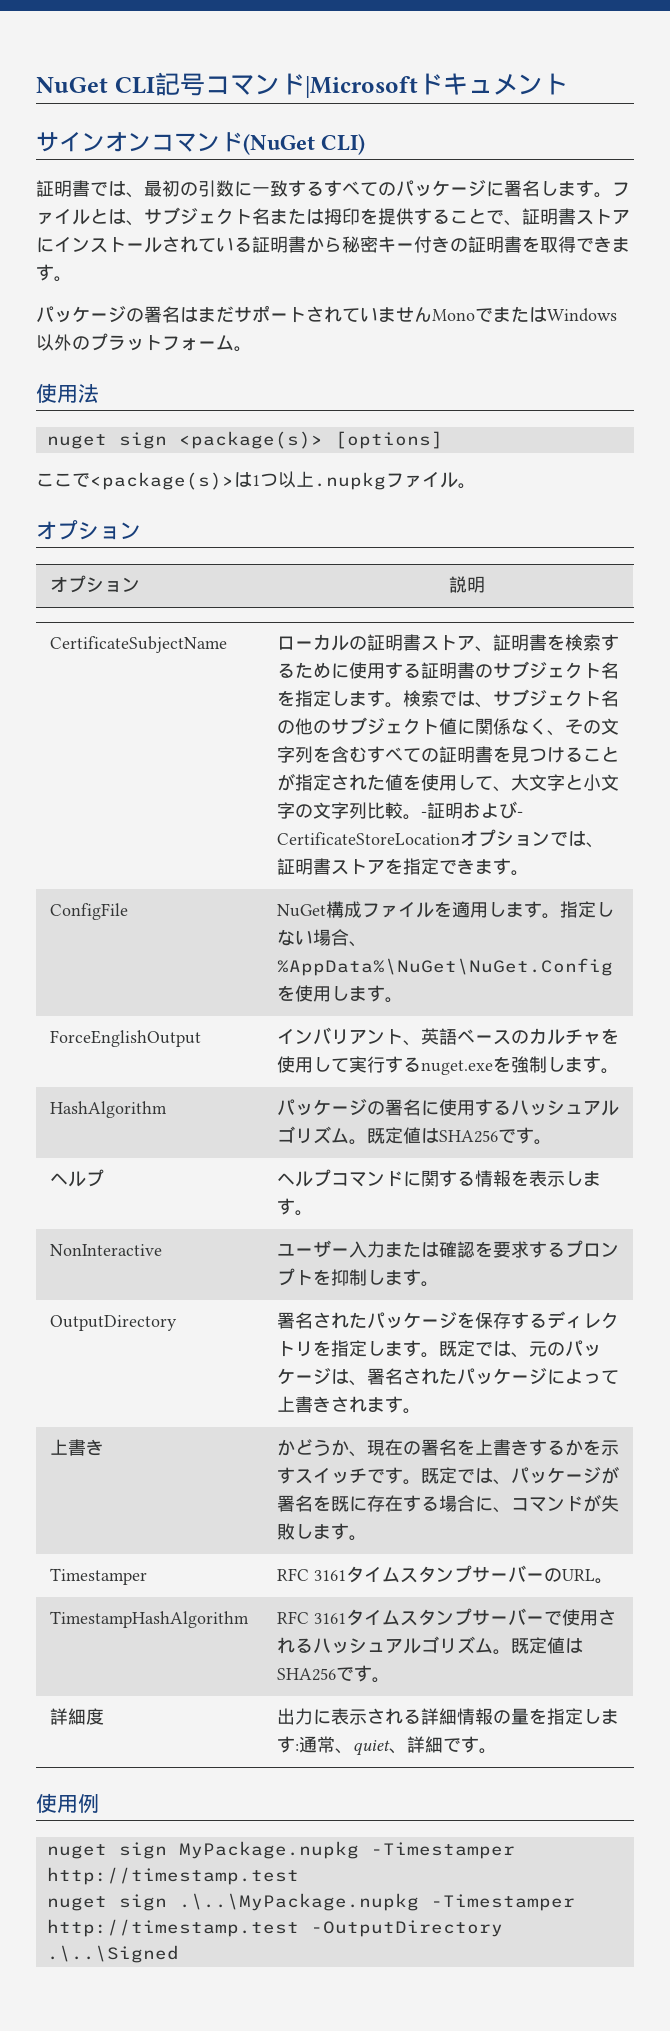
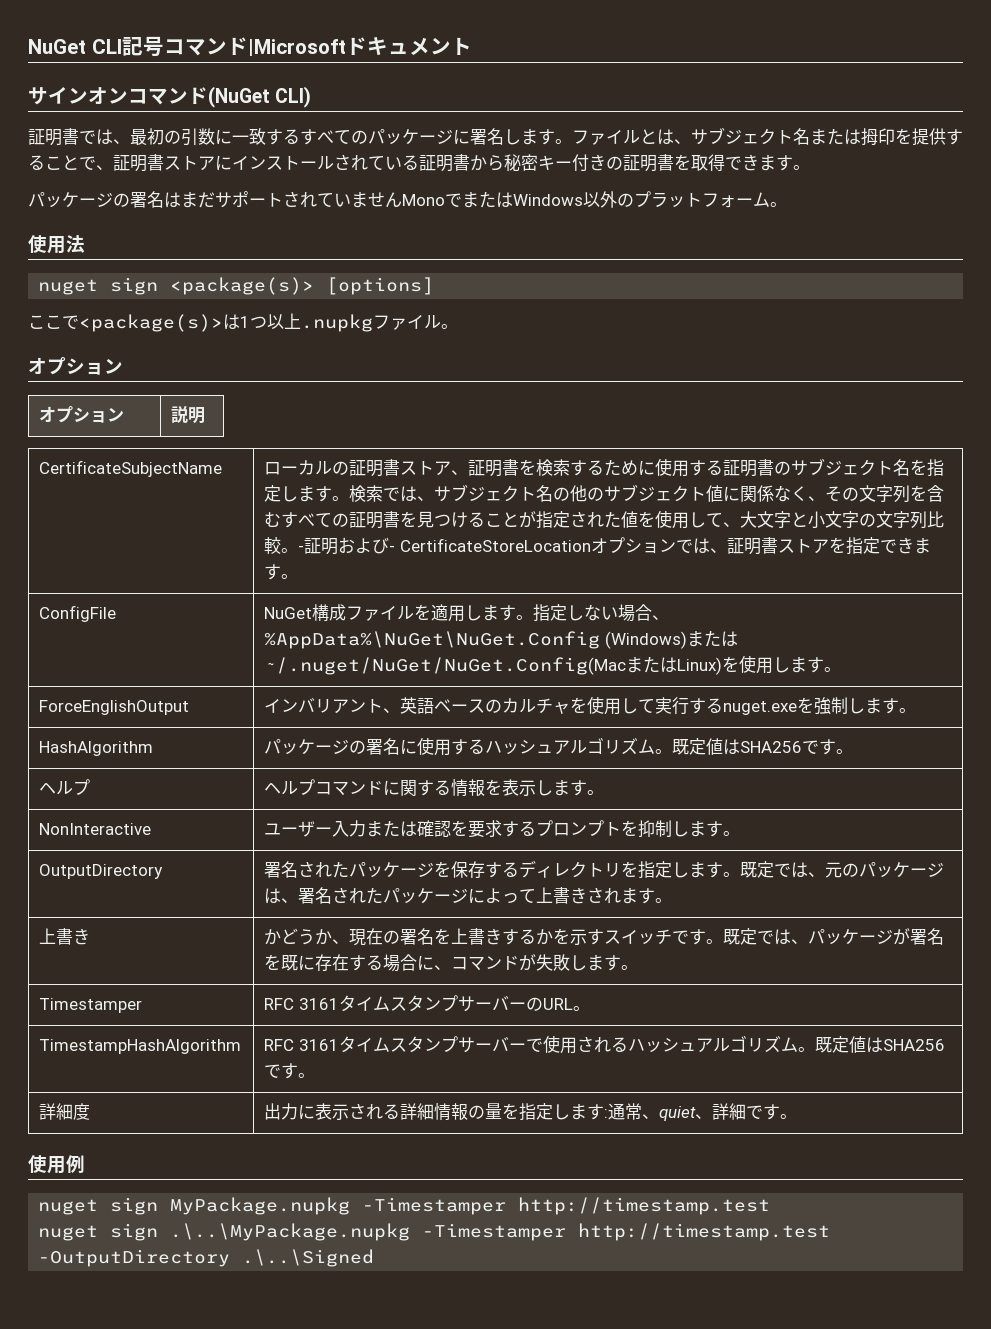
(614, 967) none -> [604,630,738,649] [264,656,723,675] (Windows)または~/.nuget/NuGet/NuGet.Config(MacまたはLinux)

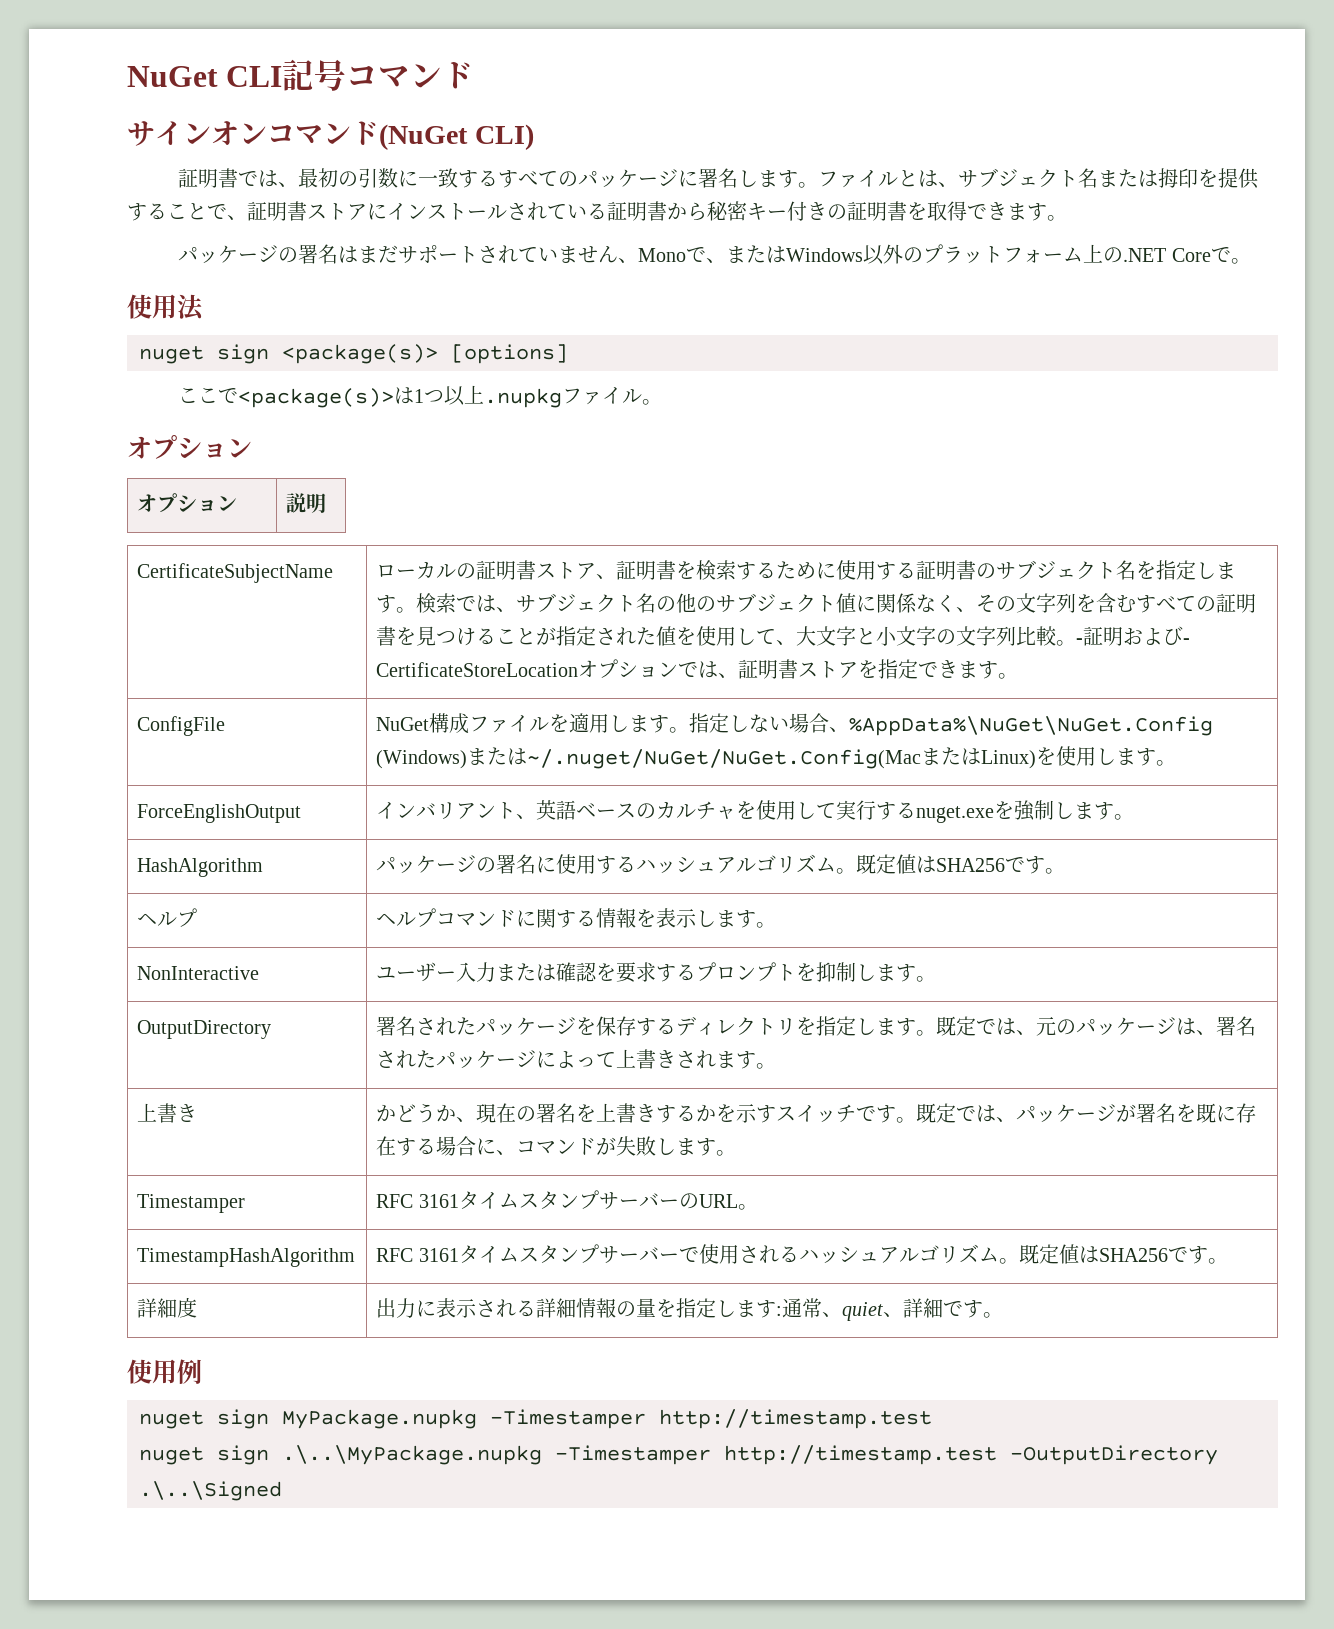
[247,37,472,56] |Microsoftドキュメント -> (474, 75) none
[402,193,462,207] Monoで -> [618,247,727,263] 、Monoで、
(770, 199) none -> [1083,244,1231,263] 上の.NET Coreで

